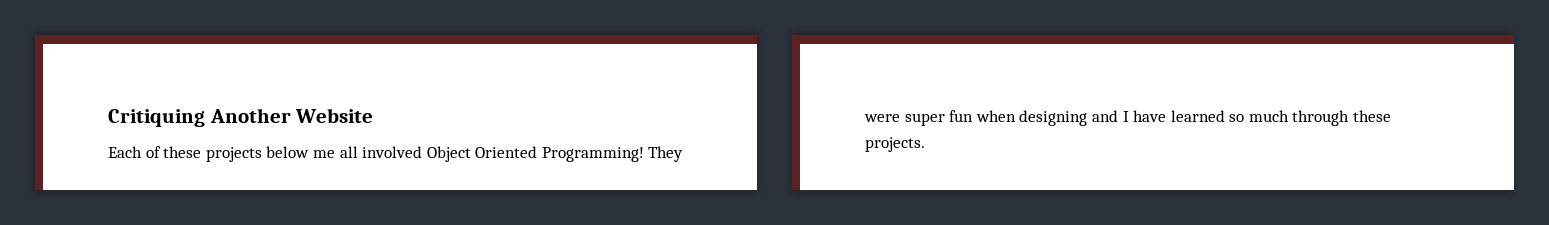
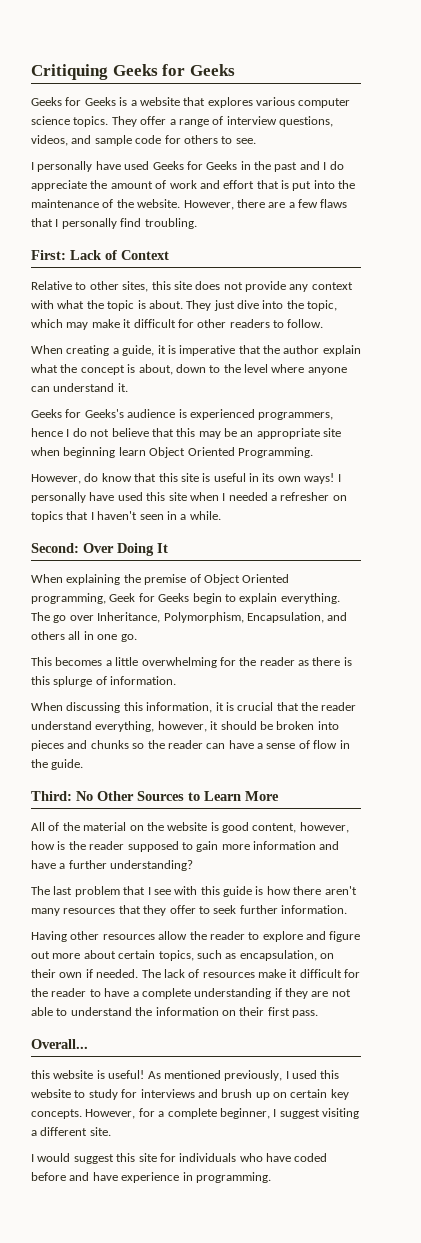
[209,108,374,123] [108,146,684,162] [864,110,1392,126] [865,137,925,152] Another Website // Each of these projects below me all involved Object Oriented Programming! They were super fun when designing and I have learned so much through these projects. -> [112,64,235,76] [31,97,351,108] [31,116,333,127] [31,135,256,146] [31,161,344,172] [31,180,356,191] [31,199,348,210] [31,218,197,229] [31,250,169,260] [31,281,353,292] [31,300,338,311] [31,319,324,330] [31,345,361,356] [31,364,347,375] [31,383,128,392] [31,409,334,420] [31,428,342,439] [31,447,313,458] [31,473,341,484] [31,492,347,503] [31,511,221,522] [31,543,168,556] [31,574,290,585] [31,593,340,604] [31,612,348,623] [31,631,137,642] [31,657,352,668] [31,676,177,687] [31,702,357,713] [31,721,339,732] [31,740,350,751] [31,759,84,770] [31,791,279,801] [31,822,349,833] [31,841,340,852] [31,860,194,871] [31,886,357,897] [31,905,347,916] [31,931,361,942] [31,950,334,961] [31,969,361,978] [31,988,351,999] [31,1007,318,1018] [31,1039,88,1049] [31,1070,340,1081] [31,1089,349,1100] [31,1108,359,1119] [31,1127,111,1136] [31,1153,328,1164] [31,1172,271,1183] Geeks for Geeks // Geeks for Geeks is a website that explores various computer science topics. They offer a range of interview questions, videos, and sample code for others to see. // I personally have used Geeks for Geeks in the past and I do appreciate the amount of work and effort that is put into the maintenance of the website. However, there are a few flaws that I personally find troubling. // First: Lack of Context // Relative to other sites, this site does not provide any context with what the topic is about. They just dive into the topic, which may make it difficult for other readers to follow. // When creating a guide, it is imperative that the author explain what the concept is about, down to the level where anyone can understand it. // Geeks for Geeks's audience is experienced programmers, hence I do not believe that this may be an appropriate site when beginning learn Object Oriented Programming. // However, do know that this site is useful in its own ways! I personally have used this site when I needed a refresher on topics that I haven't seen in a while. // Second: Over Doing It // When explaining the premise of Object Oriented programming, Geek for Geeks begin to explain everything. The go over Inheritance, Polymorphism, Encapsulation, and others all in one go. // This becomes a little overwhelming for the reader as there is this splurge of information. // When discussing this information, it is crucial that the reader understand everything, however, it should be broken into pieces and chunks so the reader can have a sense of flow in the guide. // Third: No Other Sources to Learn More // All of the material on the website is good content, however, how is the reader supposed to gain more information and have a further understanding? // The last problem that I see with this guide is how there aren't many resources that they offer to seek further information. // Having other resources allow the reader to explore and figure out more about certain topics, such as encapsulation, on their own if needed. The lack of resources make it difficult for the reader to have a complete understanding if they are not able to understand the information on their first pass. // Overall... // this website is useful! As mentioned previously, I used this website to study for interviews and brush up on certain key concepts. However, for a complete beginner, I suggest visiting a different site. // I would suggest this site for individuals who have coded before and have experience in programming.

